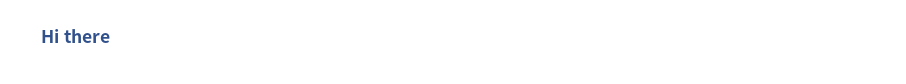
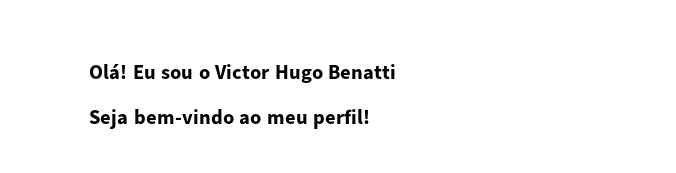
[41,29,110,43] Hi there -> [89,64,397,83] [89,109,371,129] Olá! Eu sou o Victor Hugo Benatti // Seja bem-vindo ao meu perfil!

